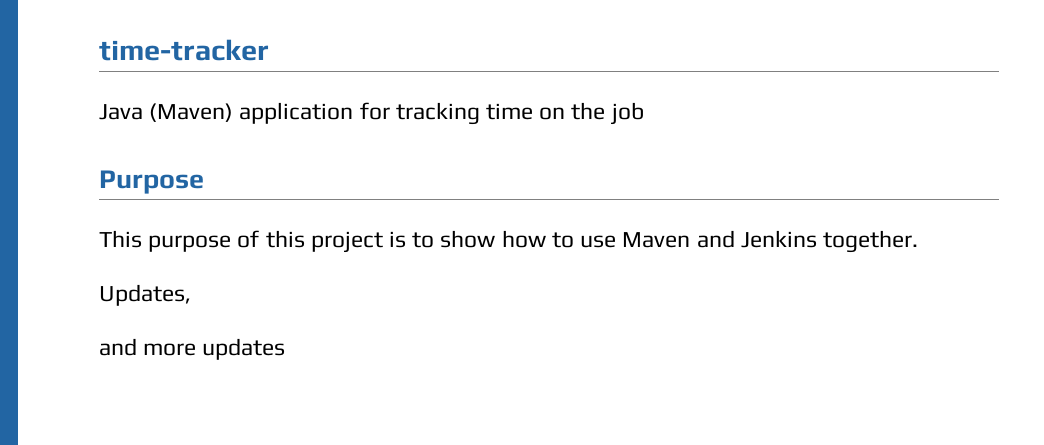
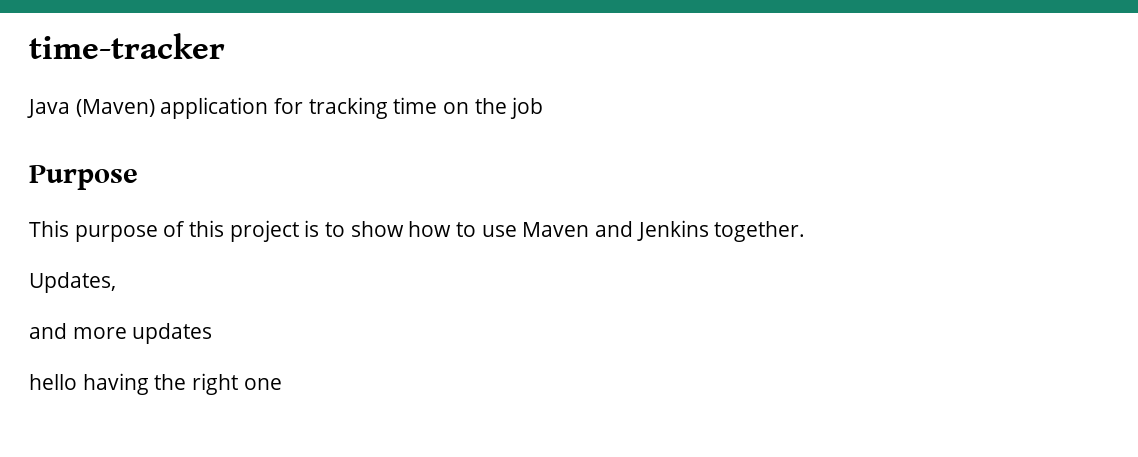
(286, 349) none -> [29,373,282,395] // hello having the right one

